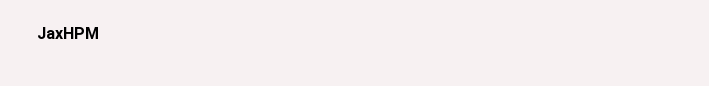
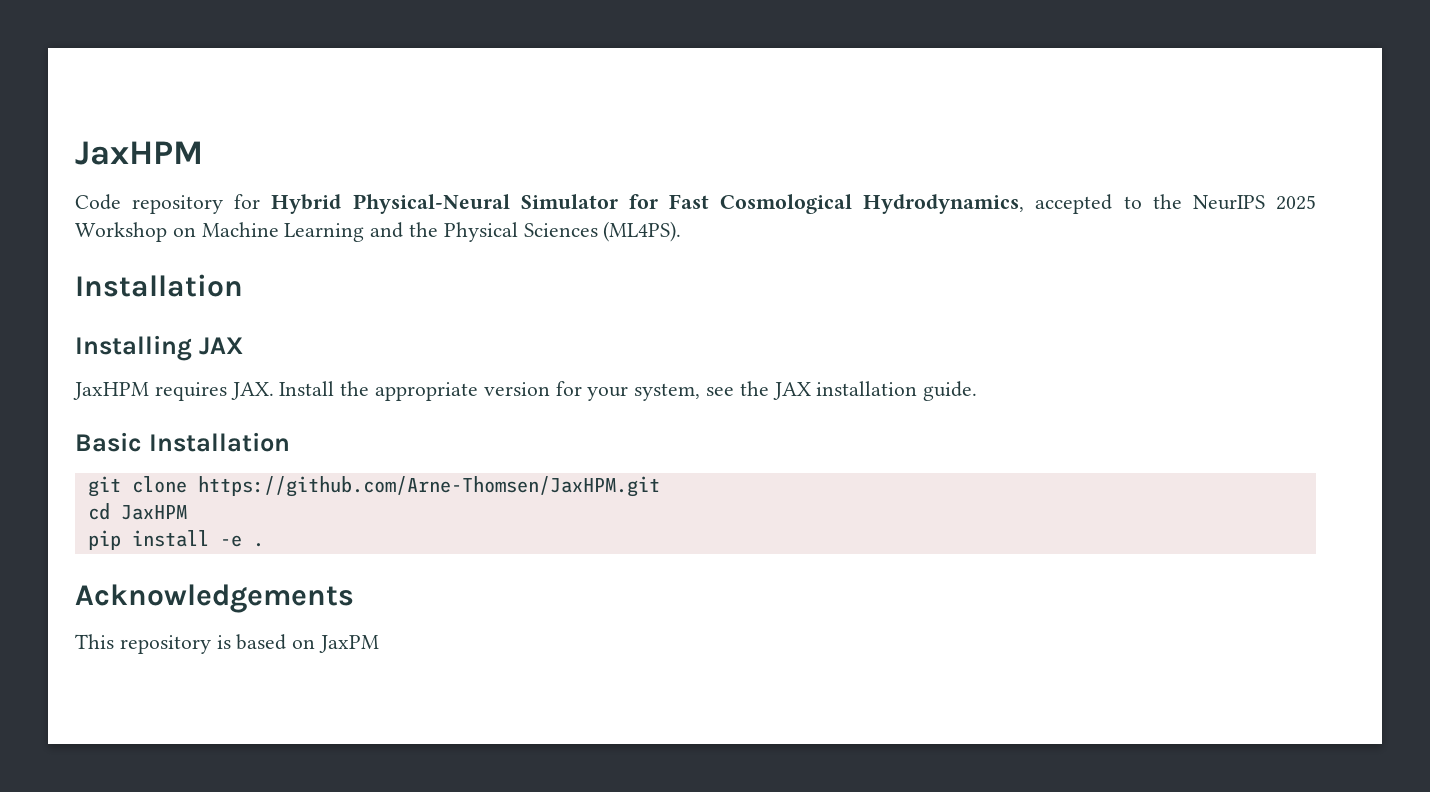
[37,27,99,39] JaxHPM -> [75,141,203,165] [75,194,1316,214] [75,221,682,242] [75,274,243,297] [75,335,243,361] [73,381,978,401] [75,432,290,452] [87,476,660,497] [87,503,187,520] [87,530,264,550] [75,584,354,613] [75,634,380,654] JaxHPM // Code repository for Hybrid Physical-Neural Simulator for Fast Cosmological Hydrodynamics, accepted to the NeurIPS 2025 Workshop on Machine Learning and the Physical Sciences (ML4PS). // Installation // Installing JAX // JaxHPM requires JAX. Install the appropriate version for your system, see the JAX installation guide. // Basic Installation // git clone https://github.com/Arne-Thomsen/JaxHPM.git // cd JaxHPM // pip install -e . // Acknowledgements // This repository is based on JaxPM

